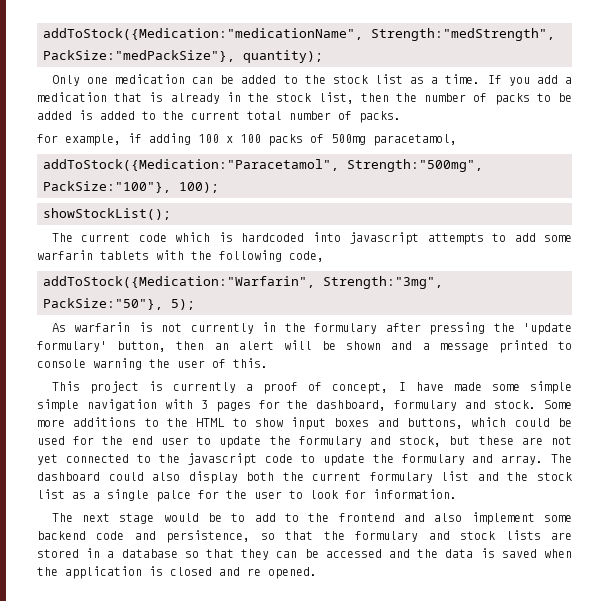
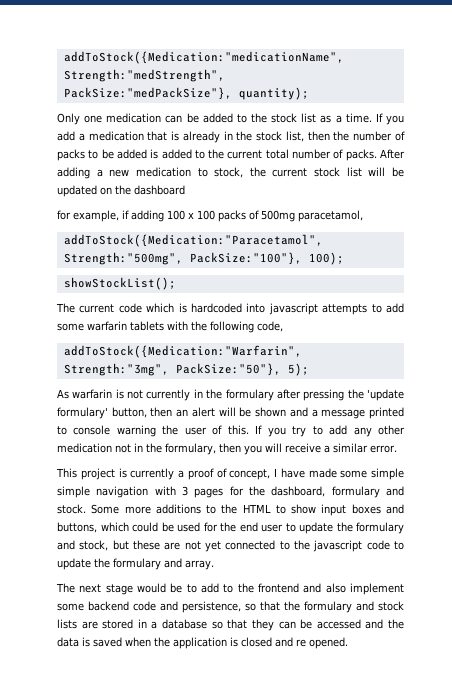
(401, 117) none -> [380,149,406,159] [57,167,404,179] [57,185,185,197] After adding a new medication to stock, the current stock list will be updated on the dashboard
(268, 363) none -> [255,425,405,437] [57,443,397,455] If you try to add any other medication not in the formulary, then you will receive a similar error.
[550,454,572,463] [37,471,572,484] [37,489,457,502] The dashboard could also display both the current formulary list and the stock list as a single palce for the user to look for information. -> (214, 565) none

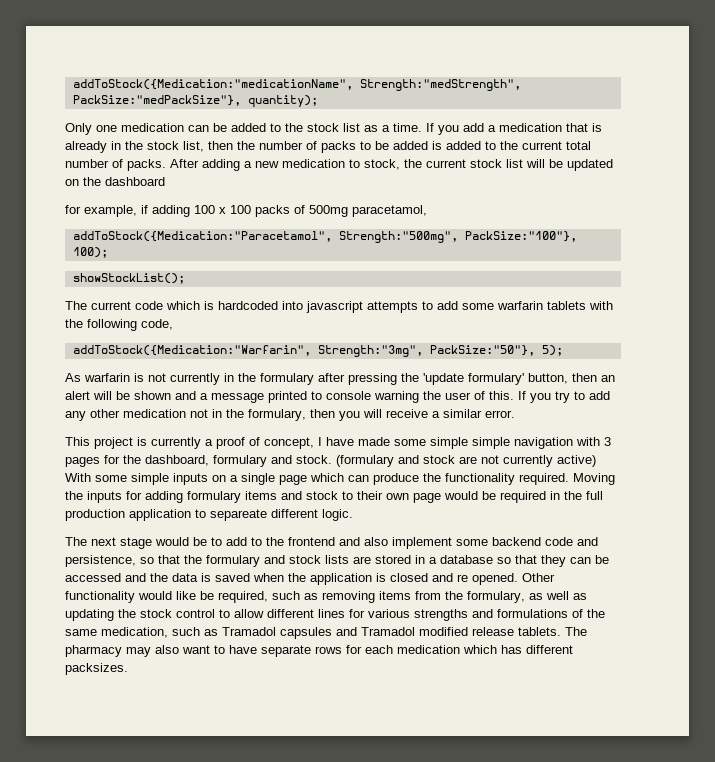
[91,504,404,516] [57,522,404,534] [57,540,404,552] [57,558,214,570] Some more additions to the HTML to show input boxes and buttons, which could be used for the end user to update the formulary and stock, but these are not yet connected to the javascript code to update the formulary and array. -> [336,455,596,467] [65,473,615,485] [65,491,603,503] [65,509,353,521] (formulary and stock are not currently active) With some simple inputs on a single page which can produce the functionality required. Moving the inputs for adding formulary items and stock to their own page would be required in the full production application to separeate different logic.
(348, 643) none -> [522,573,555,582] [65,591,587,603] [65,609,605,621] [65,627,587,639] [65,645,573,657] [65,663,128,675] Other functionality would like be required, such as removing items from the formulary, as well as updating the stock control to allow different lines for various strengths and formulations of the same medication, such as Tramadol capsules and Tramadol modified release tablets. The pharmacy may also want to have separate rows for each medication which has different packsizes.

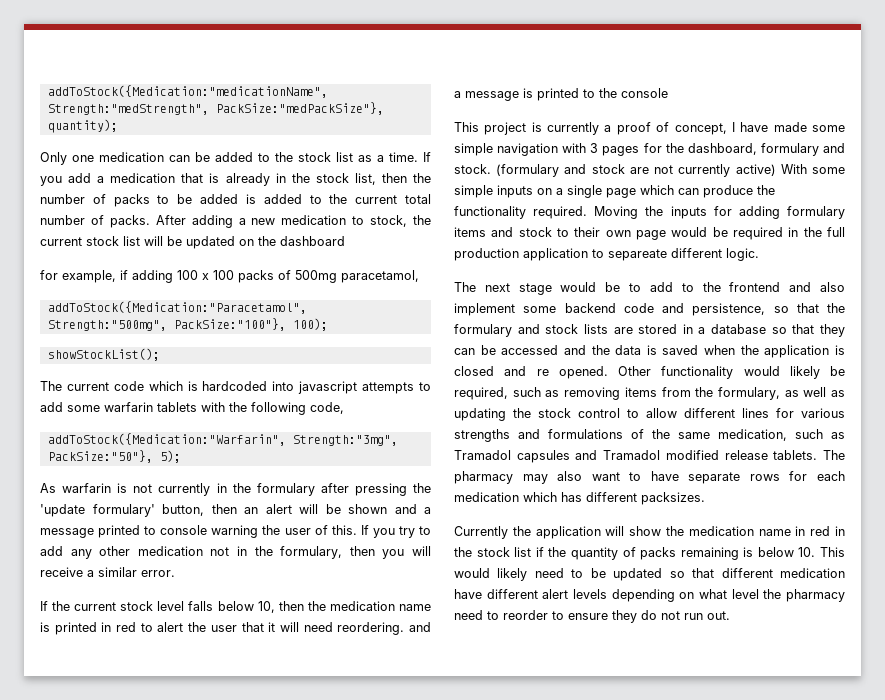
(515, 414) none -> [40,601,431,613] [40,622,431,635] [454,88,668,101] // If the current stock level falls below 10, then the medication name is printed in red to alert the user that it will need reordering. and a message is printed to the console
[472,437,510,449] simple -> (493, 149) none
[176,591,196,600] like -> [789,366,820,379] likely
(128, 669) none -> [454,526,846,539] [454,547,845,560] [454,568,845,581] [454,589,845,602] [454,610,730,623] // Currently the application will show the medication name in red in the stock list if the quantity of packs remaining is below 10. This would likely need to be updated so that different medication have different alert levels depending on what level the pharmacy need to reorder to ensure they do not run out.

